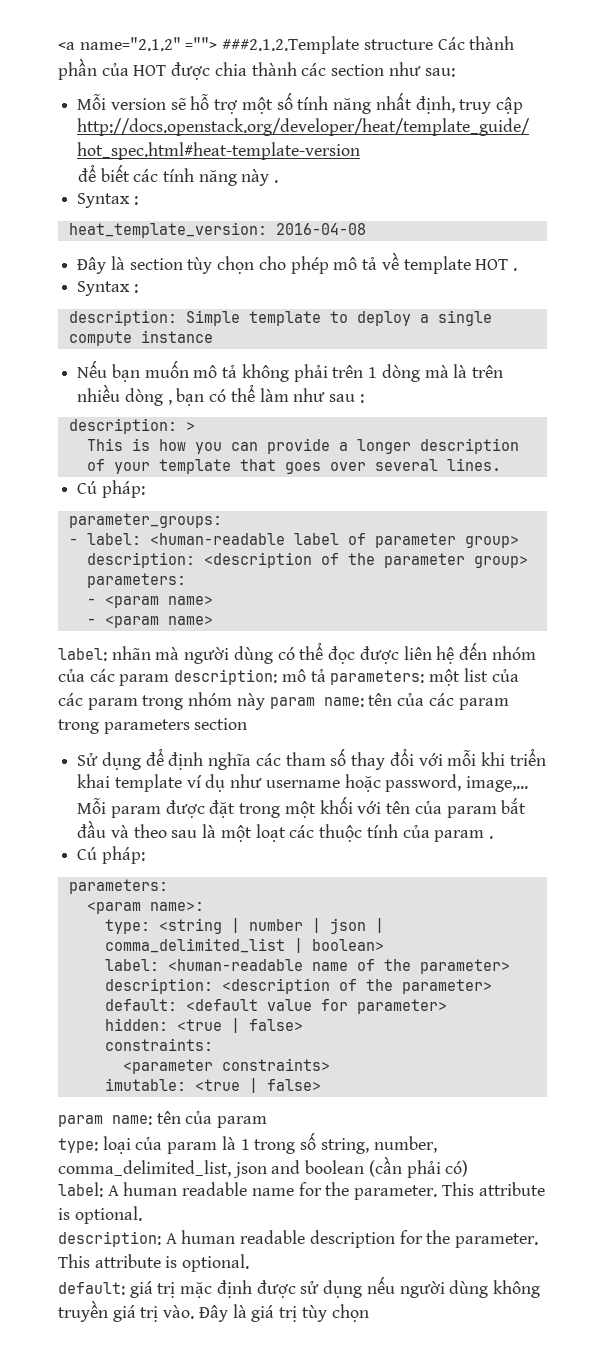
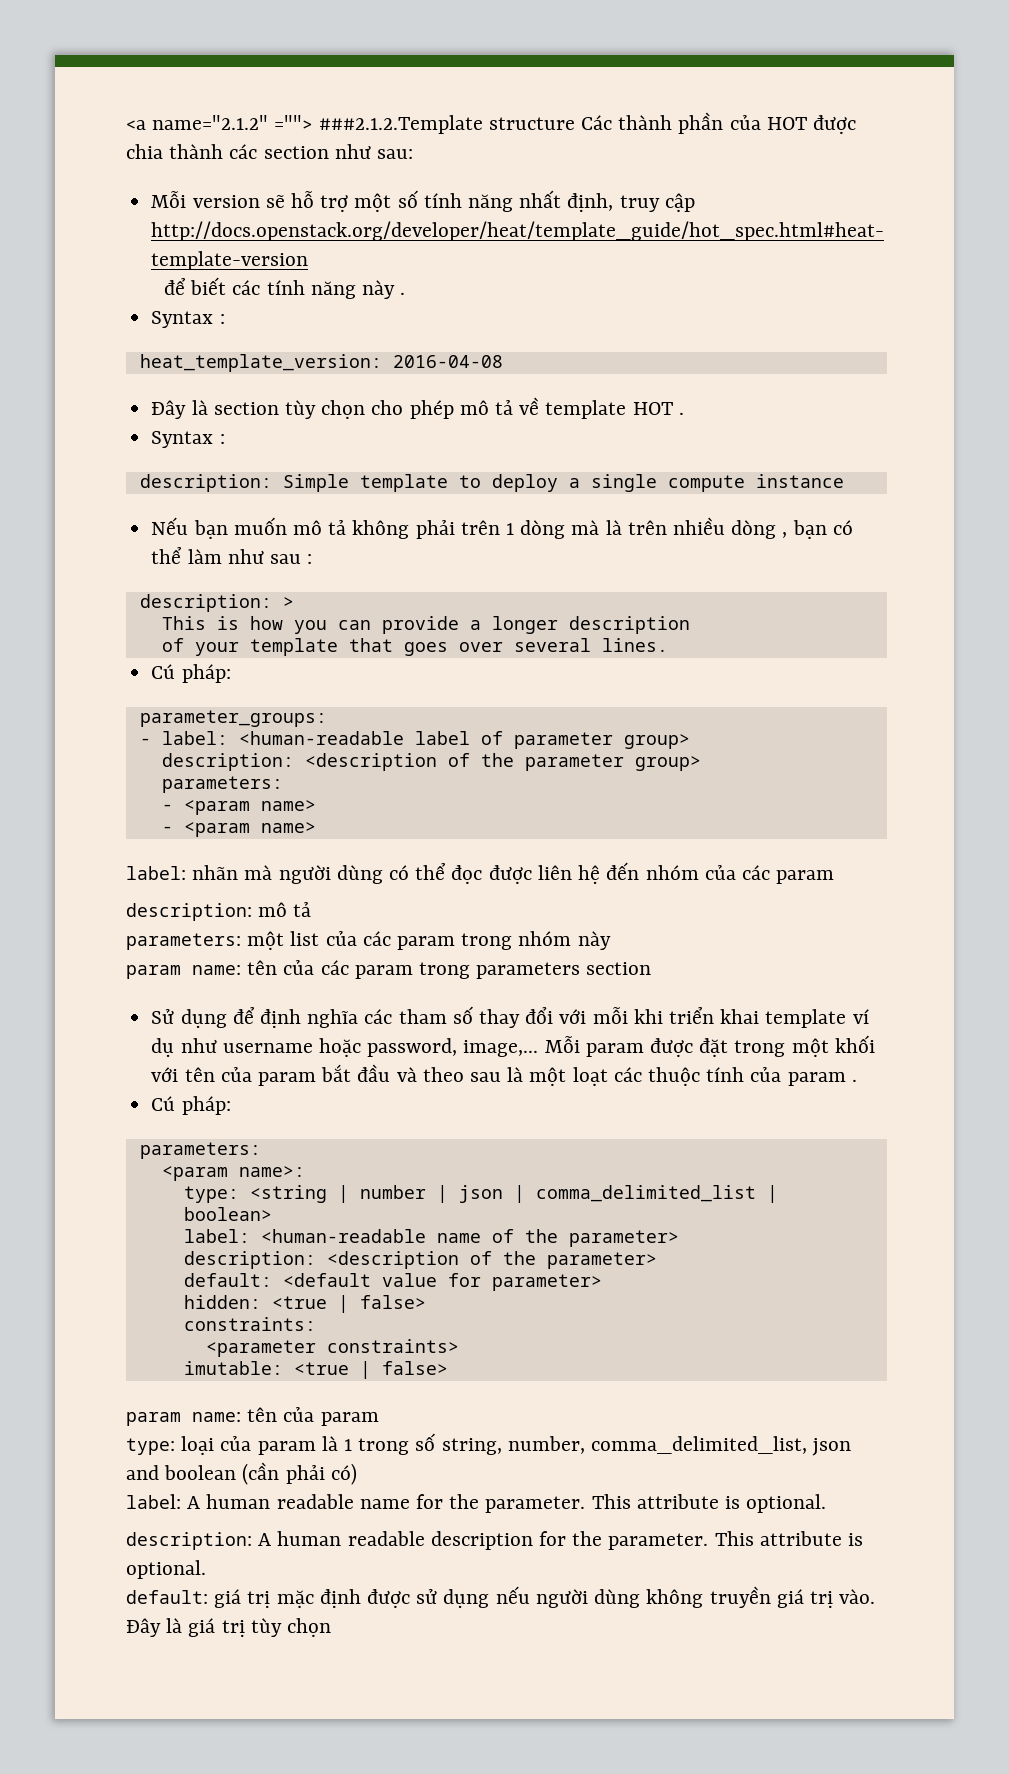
(170, 680) none -> (835, 877) //
(326, 675) none -> (312, 909) //
(265, 701) none -> (611, 940) //

